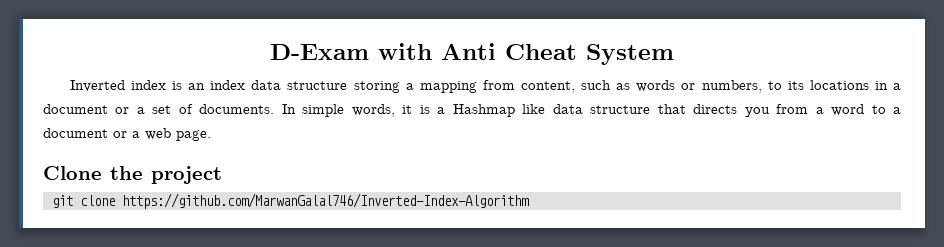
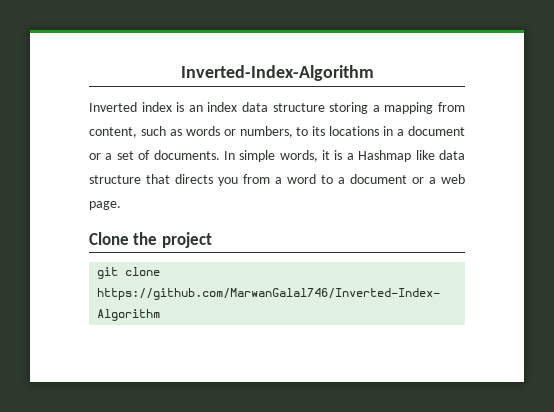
[270,43,674,65] D-Exam with Anti Cheat System -> [180,65,374,81] Inverted-Index-Algorithm

